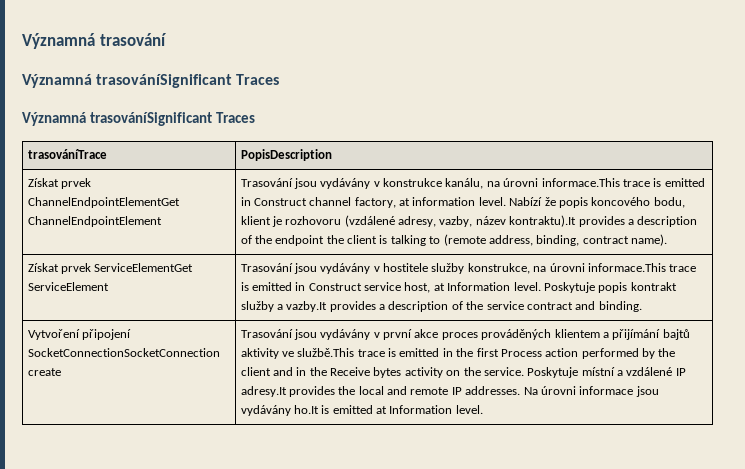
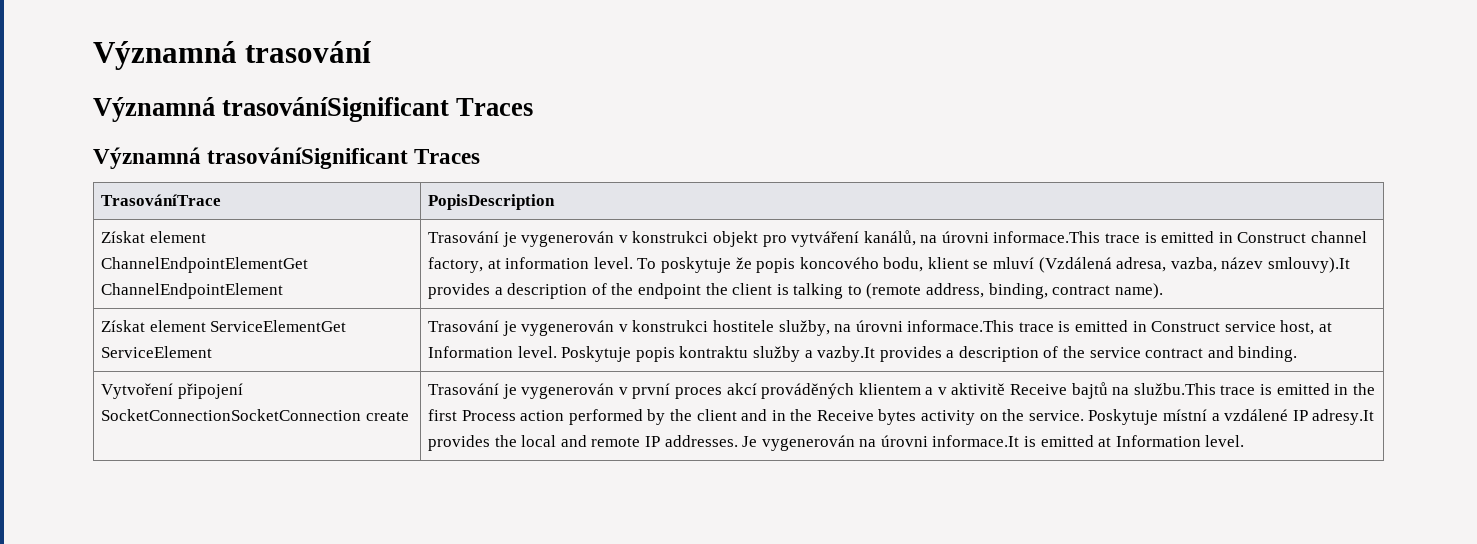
[27,149,107,159] trasováníTrace -> [100,194,221,206] TrasováníTrace
[60,178,91,189] prvek -> [149,231,206,243] element
[293,178,484,189] jsou vydávány v konstrukce kanálu, -> [502,230,916,247] je vygenerován v konstrukci objekt pro vytváření kanálů,
[509,197,543,206] Nabízí -> [637,257,731,273] To poskytuje
[271,215,577,227] je rozhovoru (vzdálené adresy, vazby, název kontraktu).It -> [973,257,1350,273] se mluví (Vzdálená adresa, vazba, název smlouvy).It
[60,263,91,274] prvek -> [149,320,206,332] element
[293,263,530,274] jsou vydávány v hostitele služby konstrukce, -> [502,320,830,336] je vygenerován v konstrukci hostitele služby,
[630,282,677,291] kontrakt -> [679,346,749,358] kontraktu
[293,329,690,340] [240,348,355,359] jsou vydávány v první akce proces prováděných klientem a přijímání bajtů aktivity ve službě.This -> [502,382,1216,399] je vygenerován v první proces akcí prováděných klientem a v aktivitě Receive bajtů na službu.This
[523,386,659,397] [240,405,319,416] Na úrovni informace jsou vydávány ho.It -> [742,435,1020,451] Je vygenerován na úrovni informace.It

